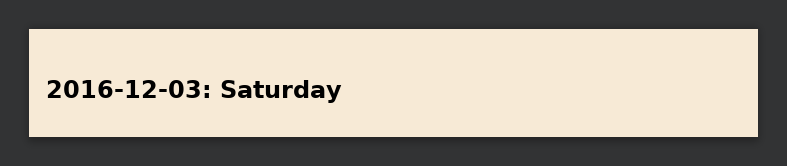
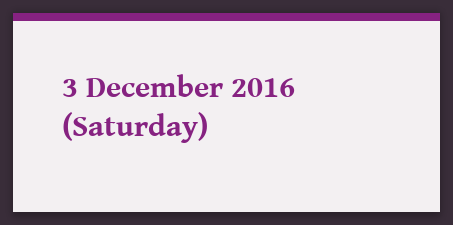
[46,80,342,103] 2016-12-03: Saturday -> [62,74,296,97] [62,112,208,143] 3 December 2016 (Saturday)

